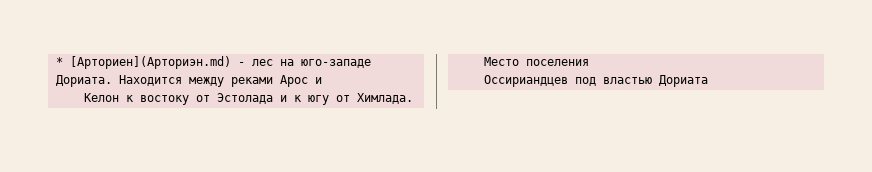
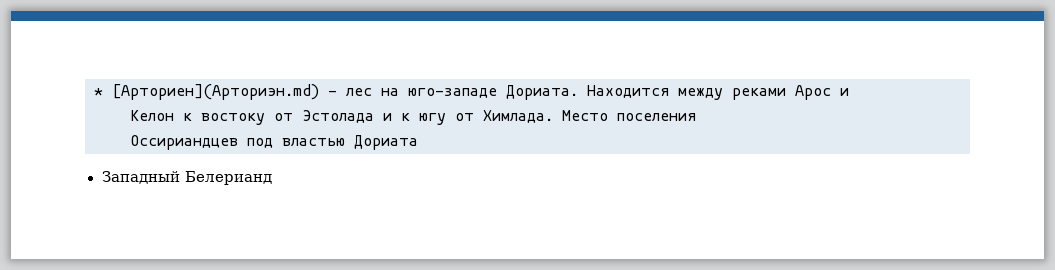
(709, 81) none -> [101,171,272,185] // Западный Белерианд

